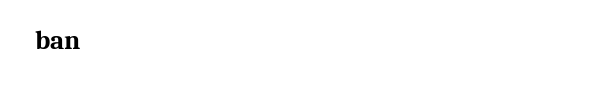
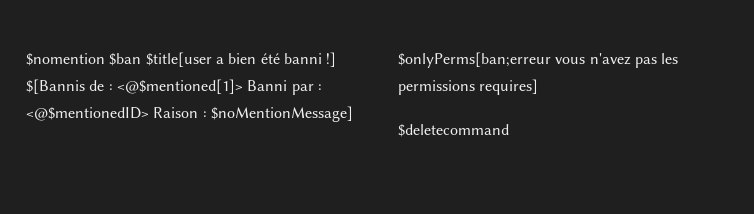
[35,30,80,49] ban -> [26,52,337,67] [26,79,322,95] [26,106,353,122] [398,52,679,68] [398,79,539,95] [398,124,509,137] $nomention $ban $title[user a bien été banni !] $[Bannis de : <@$mentioned[1]> Banni par : <@$mentionedID> Raison : $noMentionMessage] $onlyPerms[ban;erreur vous n'avez pas les permissions requires] // $deletecommand

